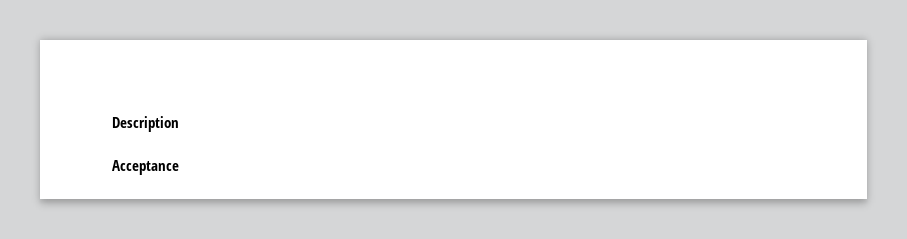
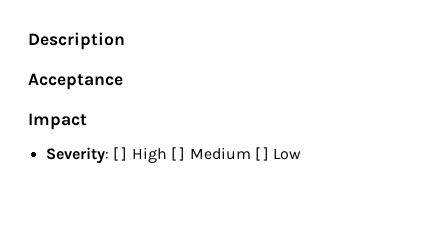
(179, 167) none -> [28,113,87,130] [45,147,302,164] // Impact // Severity: [ ] High [ ] Medium [ ] Low

